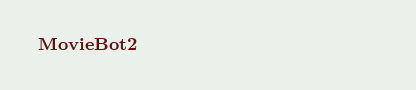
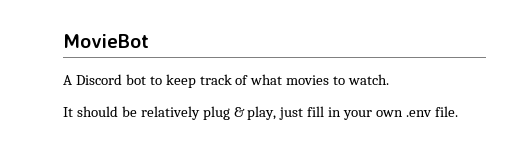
[38,37,137,51] MovieBot2 -> [63,34,149,48] [63,74,390,88] [63,106,458,120] MovieBot // A Discord bot to keep track of what movies to watch. // It should be relatively plug & play, just fill in your own .env file.

